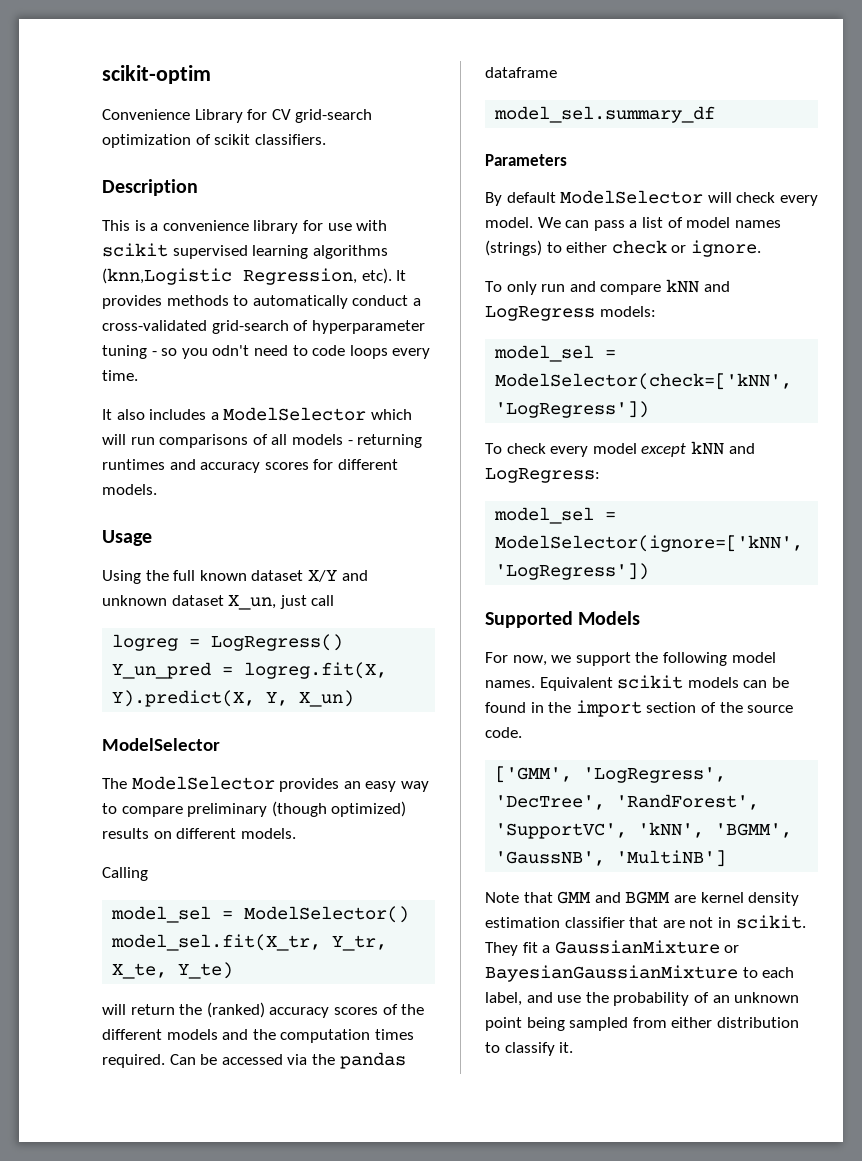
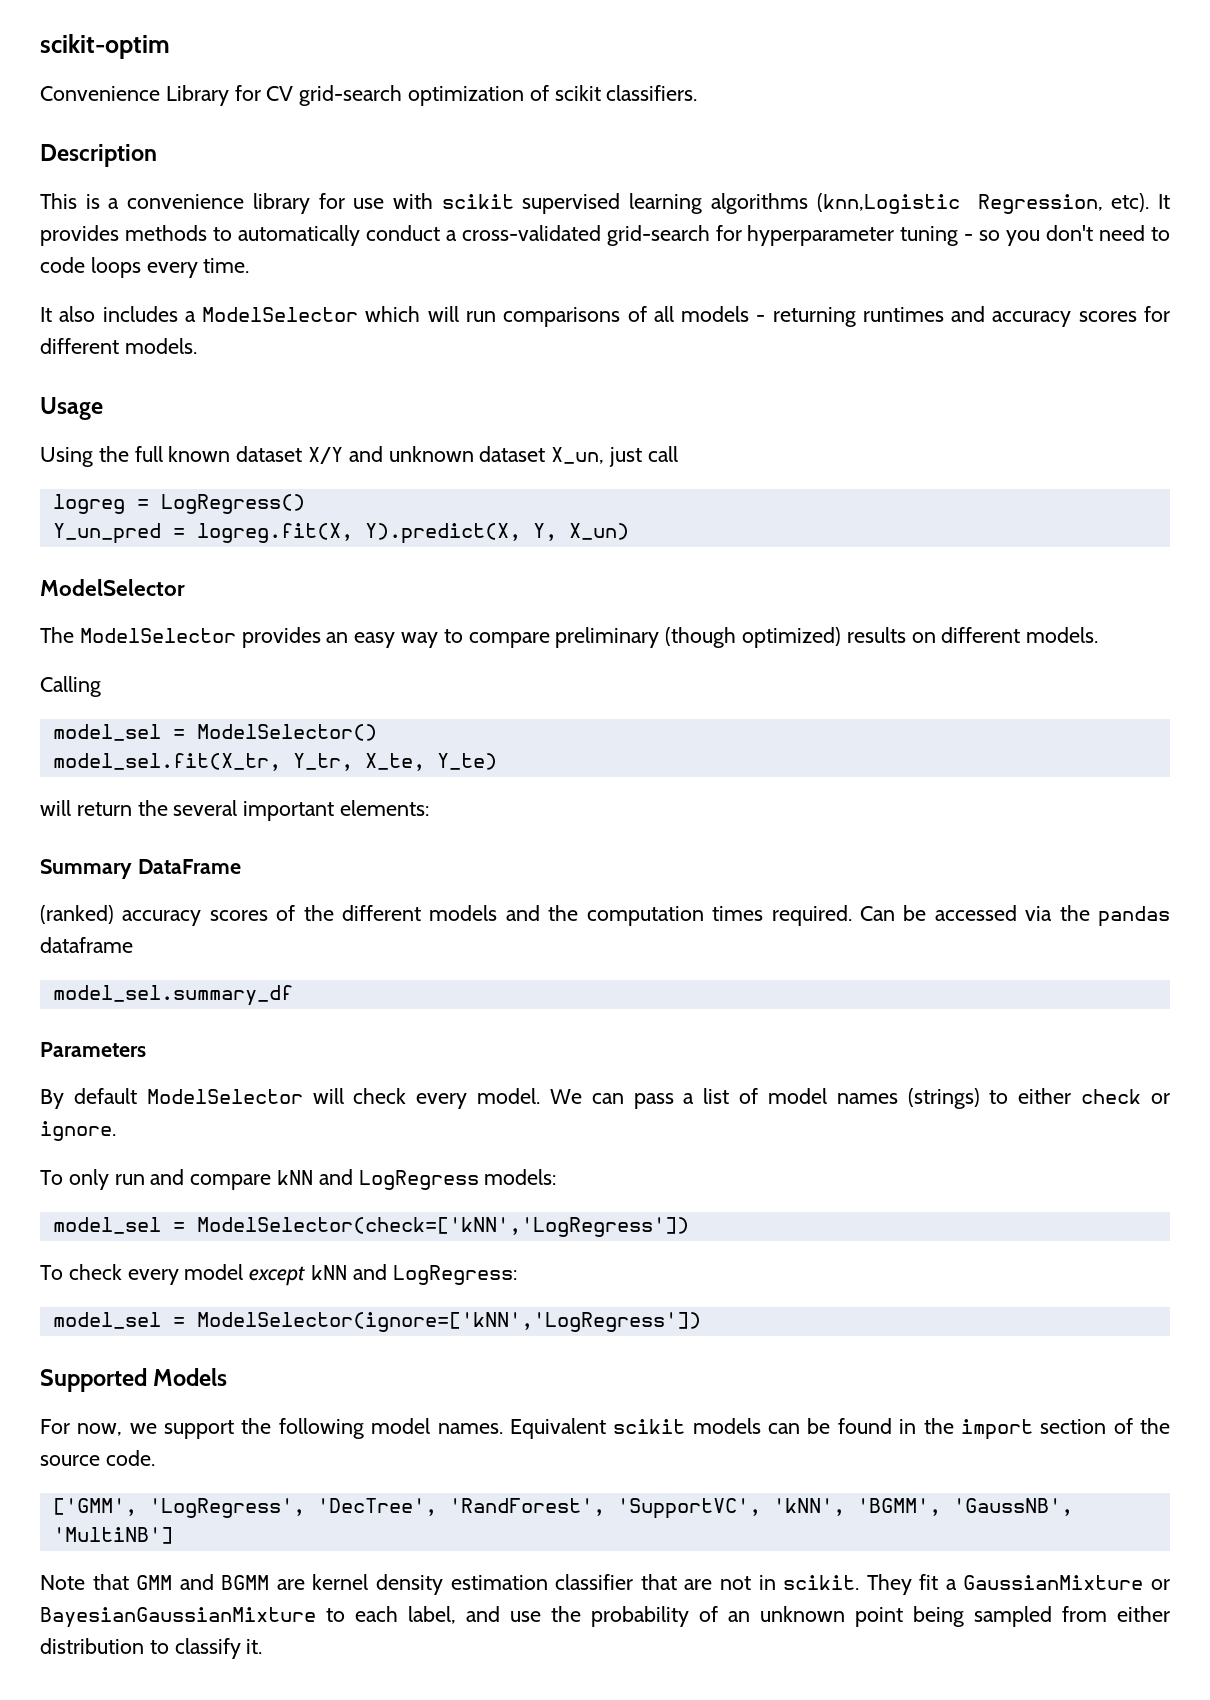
[293,320,309,331] of -> [715,225,742,241] for
[212,345,250,356] odn't -> [1046,225,1094,241] don't
(203, 1009) none -> [173,800,430,821] [40,859,241,879] several important elements: // Summary DataFrame //

